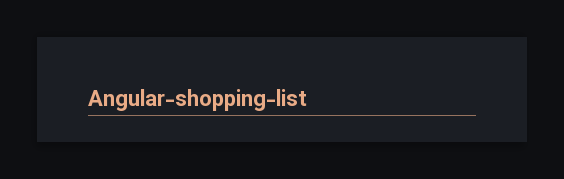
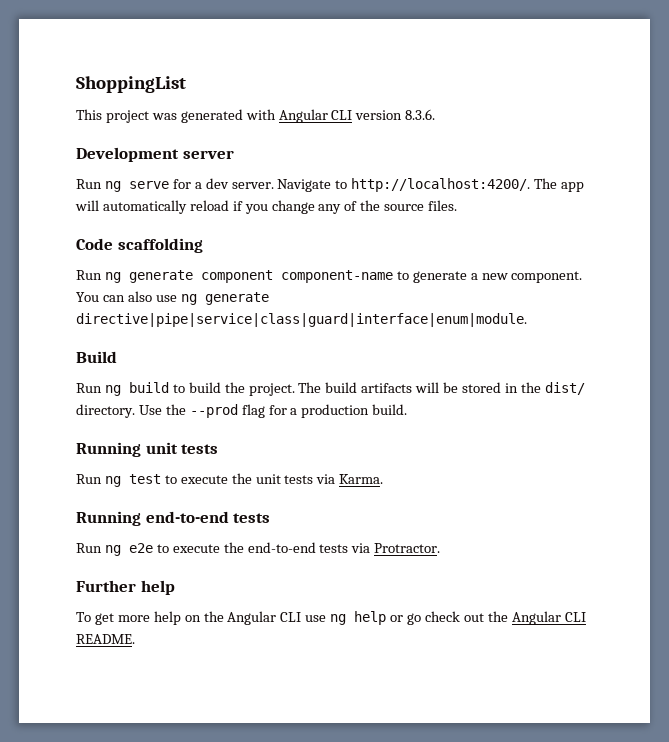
[88,89,307,111] Angular-shopping-list -> [76,76,186,93] [76,109,436,123] [76,147,234,162] [76,178,585,192] [75,200,458,214] [76,238,203,253] [76,270,583,283] [76,291,269,305] [76,313,527,327] [76,351,117,363] [76,382,585,396] [76,404,408,418] [76,442,219,457] [76,473,384,487] [76,511,271,526] [76,542,441,556] [76,580,175,595] [76,611,586,625] [76,634,135,644] ShoppingList // This project was generated with Angular CLI version 8.3.6. // Development server // Run ng serve for a dev server. Navigate to http://localhost:4200/. The app will automatically reload if you change any of the source files. // Code scaffolding // Run ng generate component component-name to generate a new component. You can also use ng generate directive|pipe|service|class|guard|interface|enum|module. // Build // Run ng build to build the project. The build artifacts will be stored in the dist/ directory. Use the --prod flag for a production build. // Running unit tests // Run ng test to execute the unit tests via Karma. // Running end-to-end tests // Run ng e2e to execute the end-to-end tests via Protractor. // Further help // To get more help on the Angular CLI use ng help or go check out the Angular CLI README.

